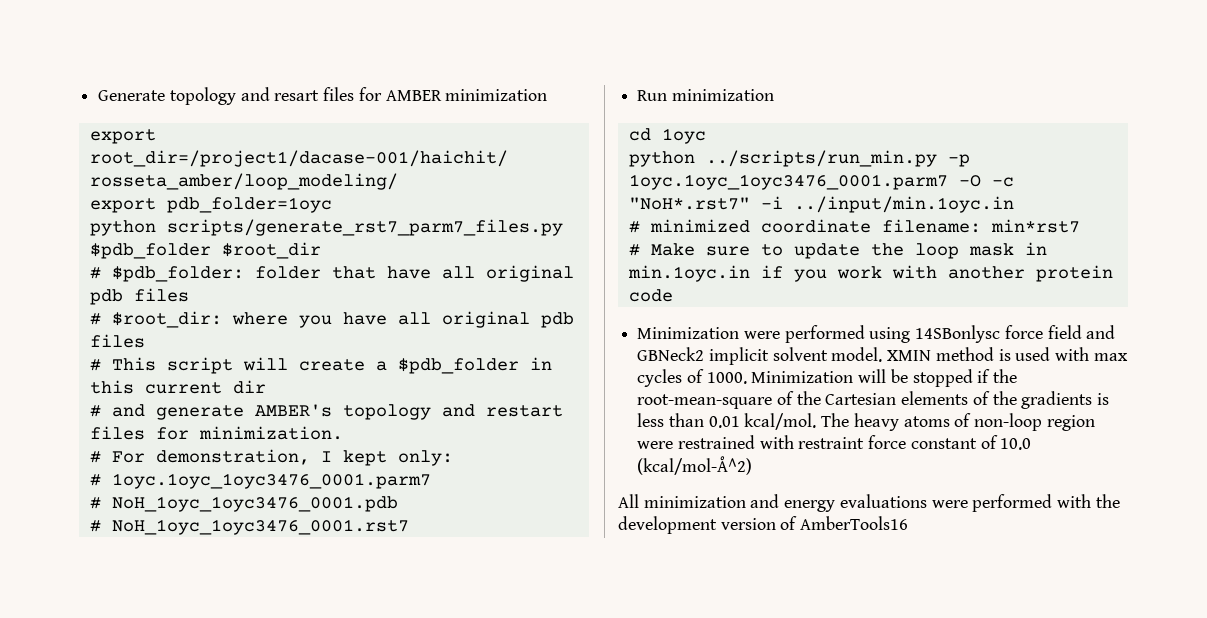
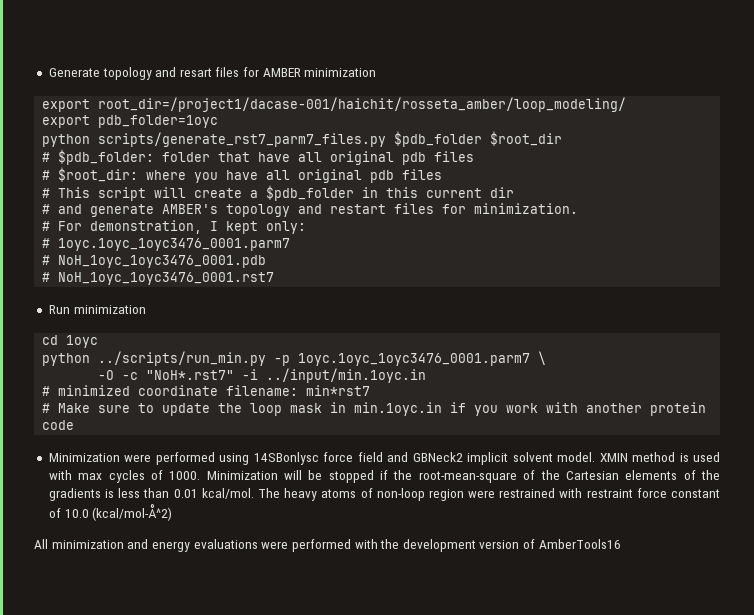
(948, 182) none -> [538,351,547,365] \ //

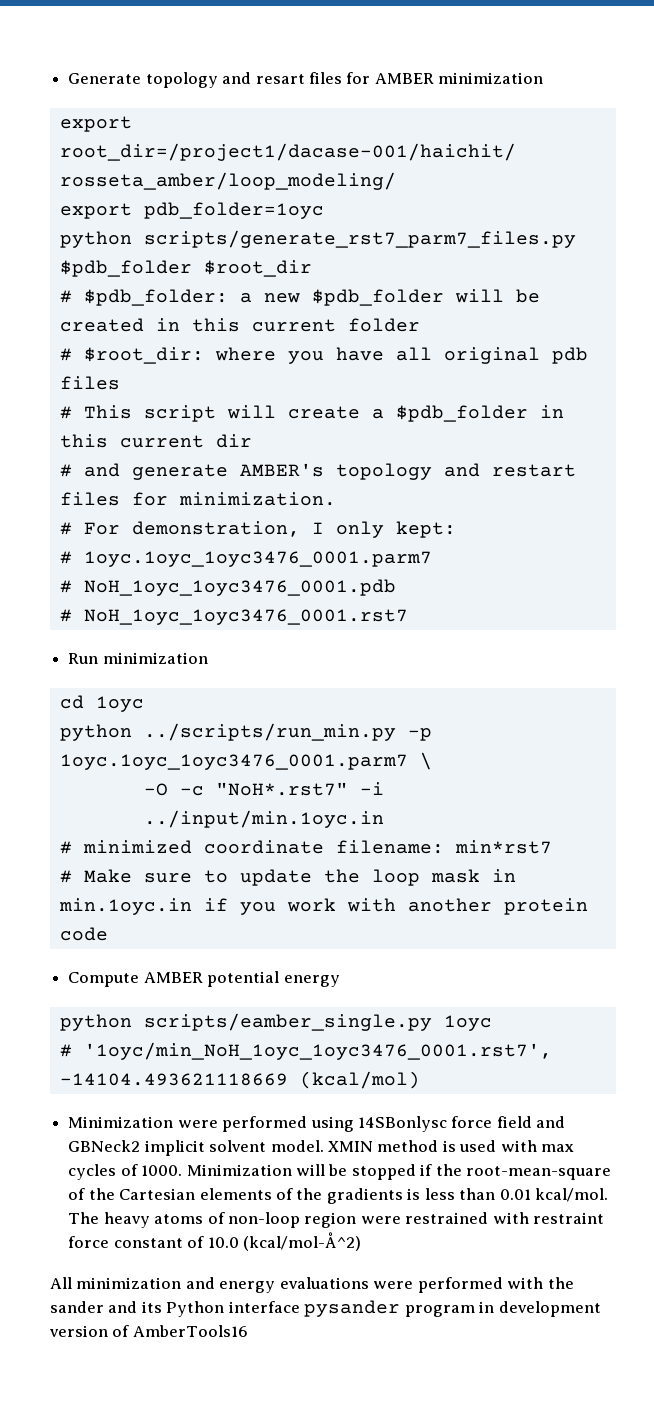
[162,151,475,165] folder that have all original pdb files -> [239,289,540,306] [59,318,420,332] a new $pdb_folder will be created in this current folder
[226,221,307,234] kept only: -> [335,521,456,538] only kept:
(75, 425) none -> [68,971,340,987] [59,1013,492,1031] [59,1042,552,1060] [59,1071,420,1089] // Compute AMBER potential energy // python scripts/eamber_single.py 1oyc // # '1oyc/min_NoH_1oyc_1oyc3476_0001.rst7', -14104.493621118669 (kcal/mol)
(400, 544) none -> [50,1300,495,1317] sander and its Python interface pysander program in

